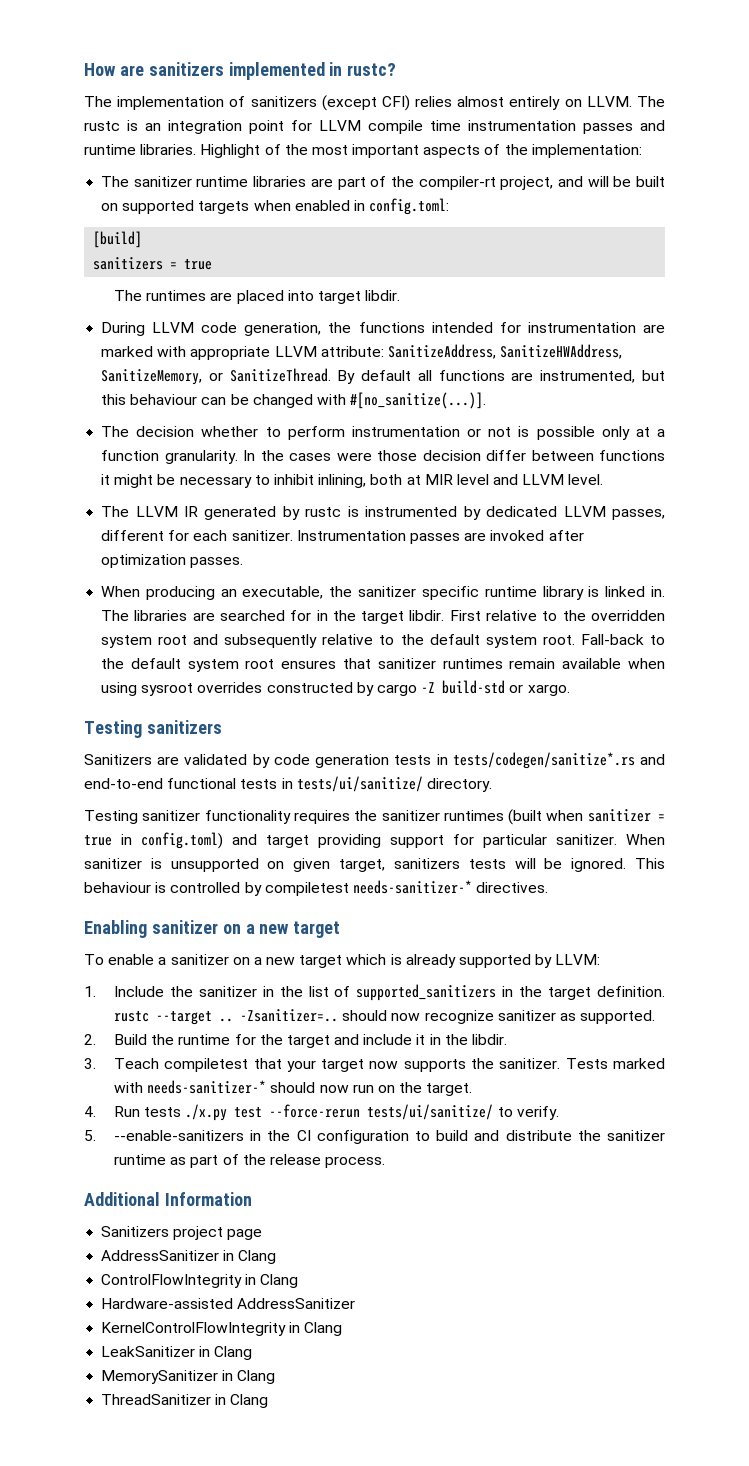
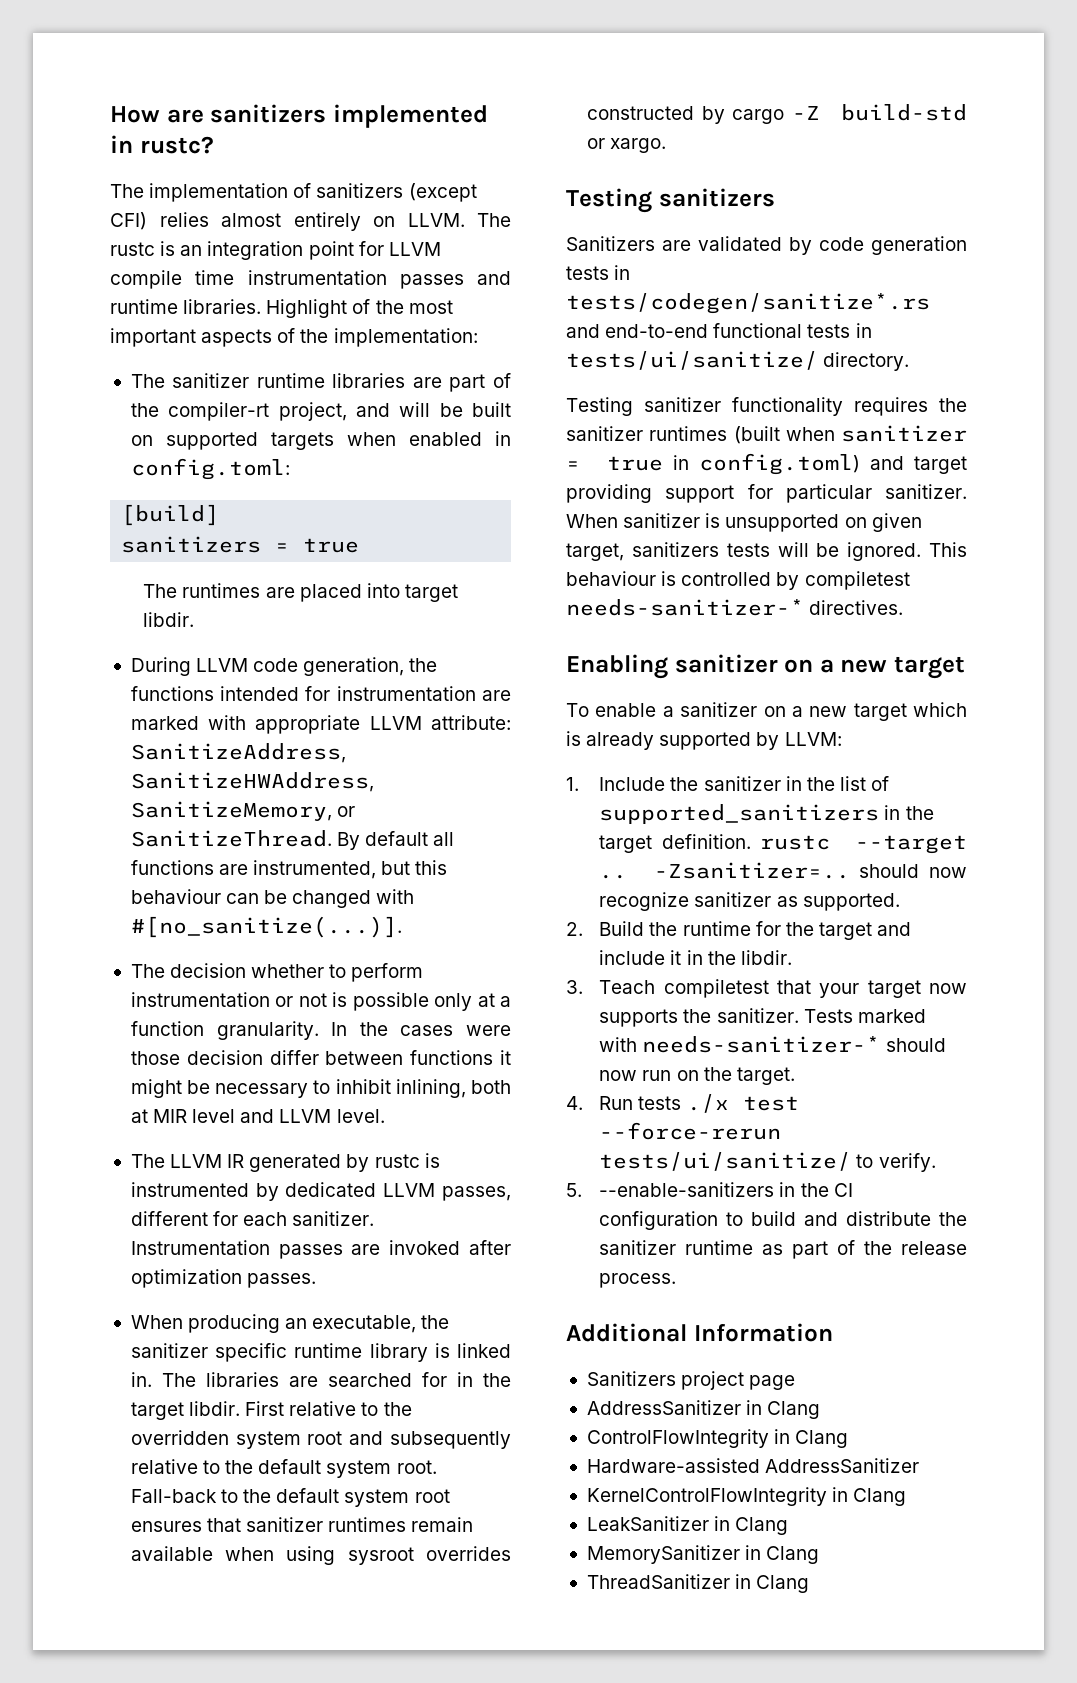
[185,1104,228,1121] ./x.py -> [686,1094,729,1113] ./x

